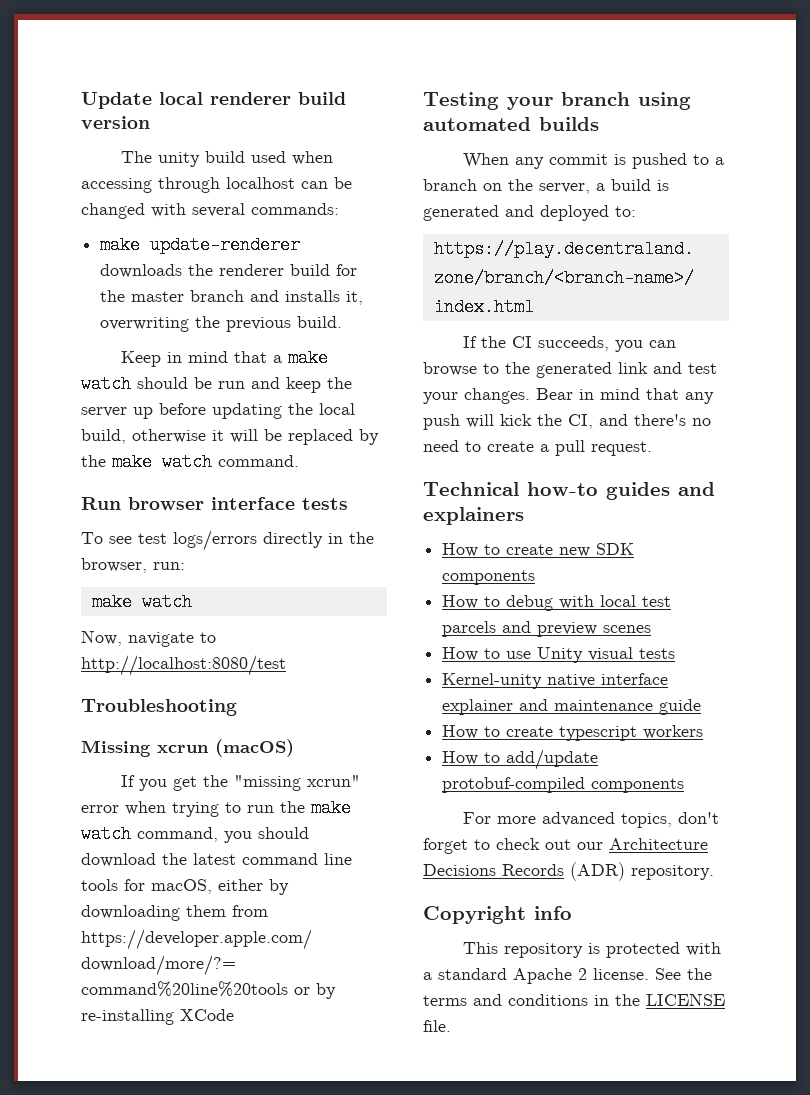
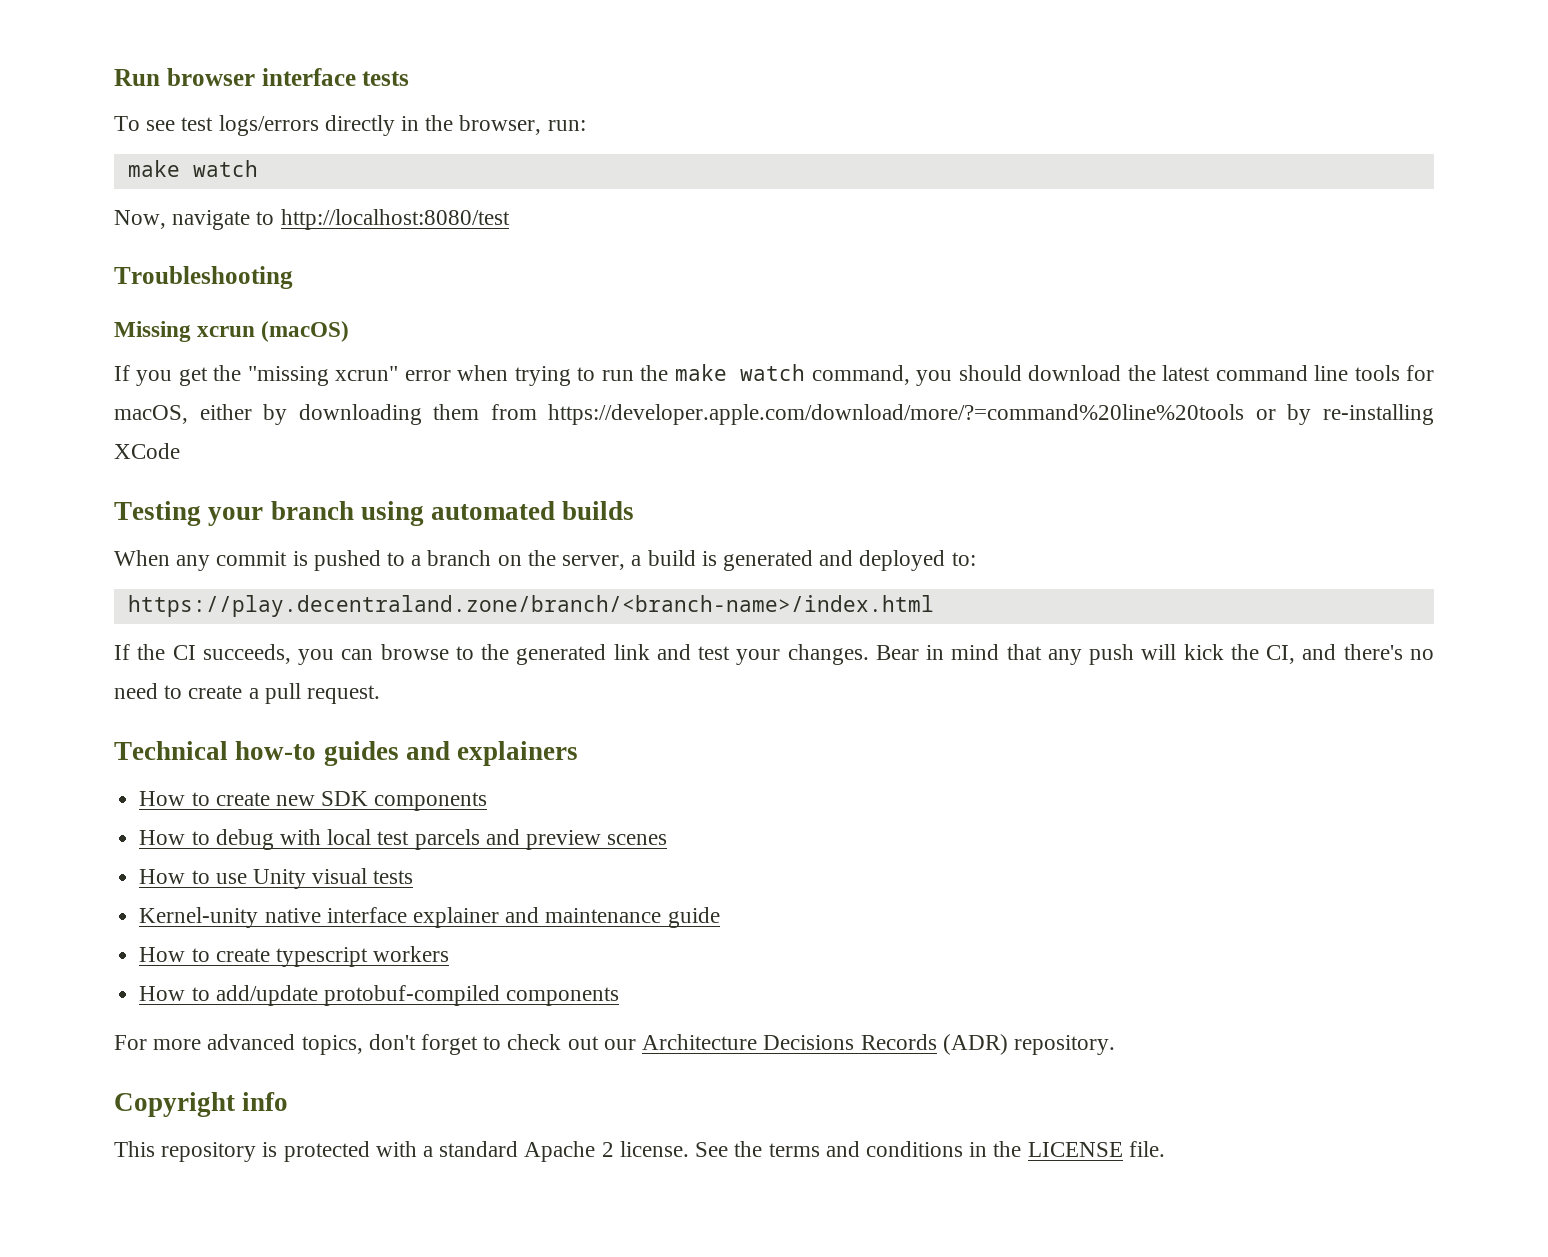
[81,92,346,109] [81,116,150,129] [121,151,334,167] [81,177,352,193] [81,203,339,219] [100,236,301,254] [100,264,358,278] [100,290,364,305] [100,316,343,332] [121,349,329,367] [81,375,352,393] [81,403,355,419] [81,429,379,445] [81,453,299,471] Update local renderer build version // The unity build used when accessing through localhost can be changed with several commands: // make update-renderer downloads the renderer build for the master branch and installs it, overwriting the previous build. // Keep in mind that a make watch should be run and keep the server up before updating the local build, otherwise it will be replaced by the make watch command. // -> (114, 77) none

